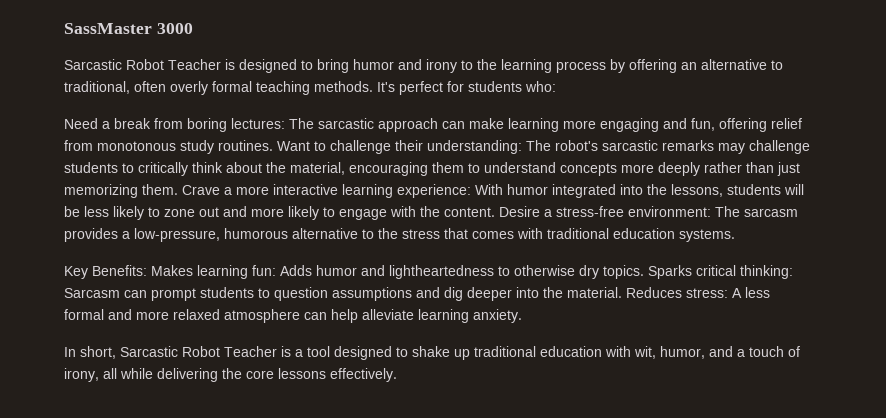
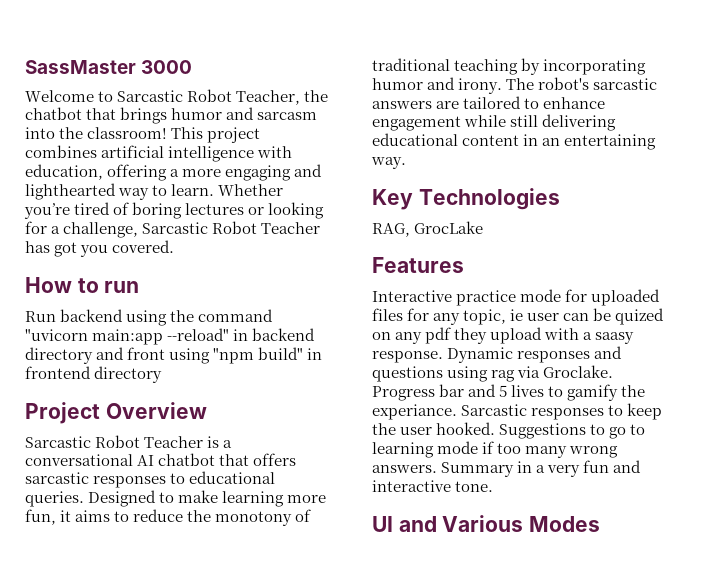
[64,59,783,73] [64,81,556,95] [64,118,802,132] [64,140,810,154] [64,162,800,176] [64,184,804,198] [64,206,798,220] [64,228,735,242] [64,265,793,279] [64,287,770,301] [64,309,522,323] [64,346,800,360] [64,368,397,382] Sarcastic Robot Teacher is designed to bring humor and irony to the learning process by offering an alternative to traditional, often overly formal teaching methods. It's perfect for students who: // Need a break from boring lectures: The sarcastic approach can make learning more engaging and fun, offering relief from monotonous study routines. Want to challenge their understanding: The robot's sarcastic remarks may challenge students to critically think about the material, encouraging them to understand concepts more deeply rather than just memorizing them. Crave a more interactive learning experience: With humor integrated into the lessons, students will be less likely to zone out and more likely to engage with the content. Desire a stress-free environment: The sarcasm provides a low-pressure, humorous alternative to the stress that comes with traditional education systems. // Key Benefits: Makes learning fun: Adds humor and lightheartedness to otherwise dry topics. Sparks critical thinking: Sarcasm can prompt students to question assumptions and dig deeper into the material. Reduces stress: A less formal and more relaxed atmosphere can help alleviate learning anxiety. // In short, Sarcastic Robot Teacher is a tool designed to shake up traditional education with wit, humor, and a touch of irony, all while delivering the core lessons effectively. -> [25,89,329,105] [25,107,318,124] [25,127,261,143] [25,145,293,162] [25,164,323,181] [25,183,284,200] [24,202,325,219] [25,221,321,238] [25,240,175,257] [25,277,140,293] [25,309,274,326] [25,328,316,345] [25,347,323,364] [25,366,163,383] [25,402,207,424] [25,435,233,448] [25,453,297,466] [25,471,276,488] [25,490,327,507] [25,509,312,526] [372,58,647,75] [372,77,658,94] [372,96,606,109] [372,114,617,131] [372,133,657,150] [371,157,406,169] [372,188,560,210] [372,221,484,237] [372,257,464,273] [372,289,661,306] [372,308,665,325] [372,327,635,344] [372,346,623,363] [372,365,614,382] [372,384,646,401] [372,403,663,420] [372,422,646,439] [372,441,619,458] [372,460,642,477] [372,480,494,492] [372,515,601,532] Welcome to Sarcastic Robot Teacher, the chatbot that brings humor and sarcasm into the classroom! This project combines artificial intelligence with education, offering a more engaging and lighthearted way to learn. Whether you’re tired of boring lectures or looking for a challenge, Sarcastic Robot Teacher has got you covered. // How to run // Run backend using the command "uvicorn main:app --reload" in backend directory and front using "npm build" in frontend directory // Project Overview // Sarcastic Robot Teacher is a conversational AI chatbot that offers sarcastic responses to educational queries. Designed to make learning more fun, it aims to reduce the monotony of traditional teaching by incorporating humor and irony. The robot's sarcastic answers are tailored to enhance engagement while still delivering educational content in an entertaining way. // Key Technologies // RAG, GrocLake // Features // Interactive practice mode for uploaded files for any topic, ie user can be quized on any pdf they upload with a saasy response. Dynamic responses and questions using rag via Groclake. Progress bar and 5 lives to gamify the experiance. Sarcastic responses to keep the user hooked. Suggestions to go to learning mode if too many wrong answers. Summary in a very fun and interactive tone. // UI and Various Modes

